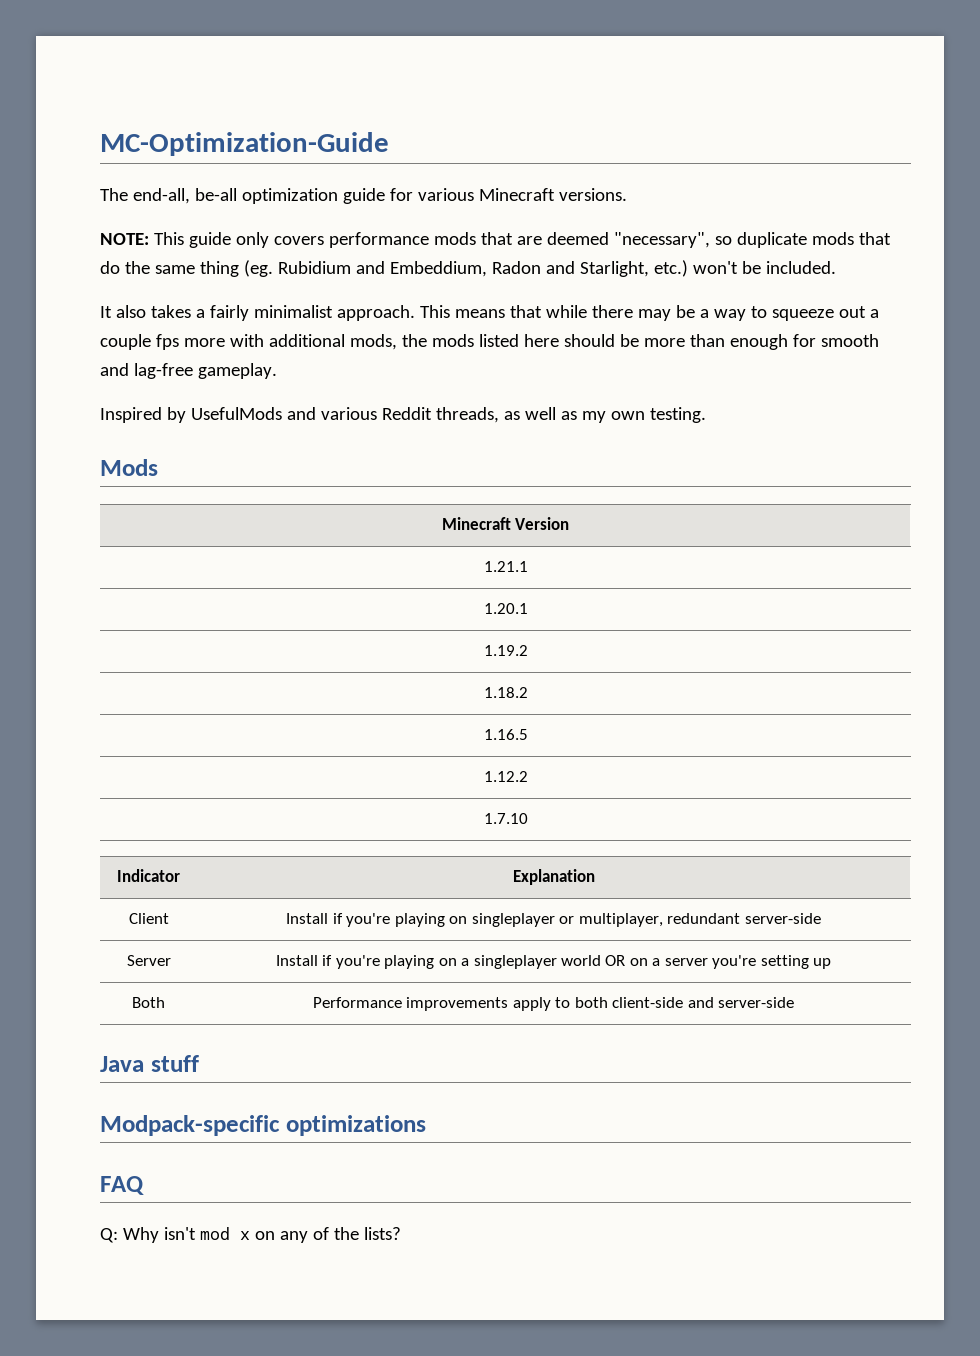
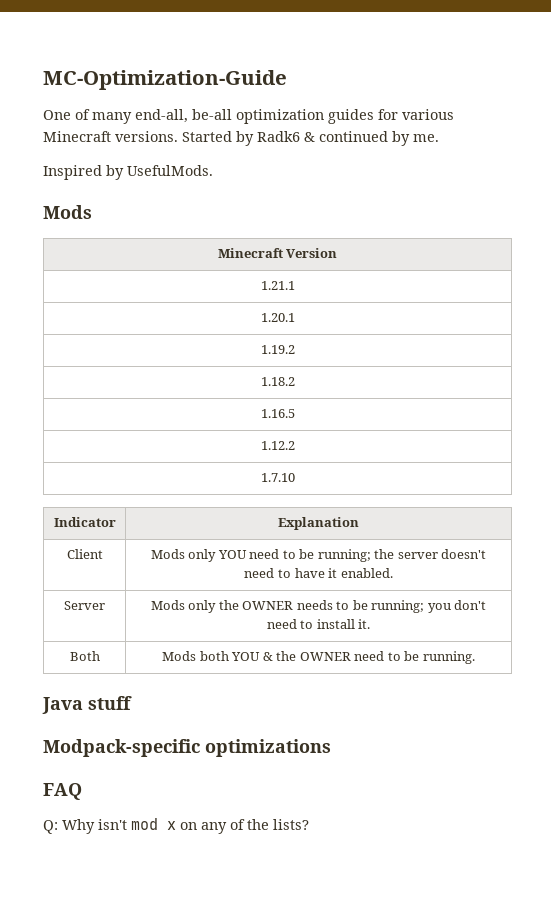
[100,188,128,201] The -> [43,109,132,124] One of many
[342,188,385,204] guide -> [328,109,374,124] guides
[100,232,891,248] [100,260,836,277] [100,305,879,321] [100,334,879,350] [100,363,277,379] [100,407,706,423] // NOTE: This guide only covers performance mods that are deemed "necessary", so duplicate mods that do the same thing (eg. Rubidium and Embeddium, Radon and Starlight, etc.) won't be included. // It also takes a fairly minimalist approach. This means that while there may be a way to squeeze out a couple fps more with additional mods, the mods listed here should be more than enough for smooth and lag-free gameplay. // Inspired by UsefulMods and various Reddit threads, as well as my own testing. -> [182,131,439,146] [43,165,213,180] Started by Radk6 & continued by me. // Inspired by UsefulMods.
[286,913,821,927] [126,955,171,966] [275,955,832,969] [132,997,165,1008] [312,997,795,1011] Install if you're playing on singleplayer or multiplayer, redundant server-side // Server | Install if you're playing on a singleplayer world OR on a server you're setting up // Both | Performance improvements apply to both client-side and server-side -> [150,549,487,562] [244,568,393,578] [64,601,105,610] [150,600,487,613] [266,619,371,629] [69,651,100,661] [162,651,475,664] Mods only YOU need to be running; the server doesn't need to have it enabled. // Server | Mods only the OWNER needs to be running; you don't need to install it. // Both | Mods both YOU & the OWNER need to be running.

